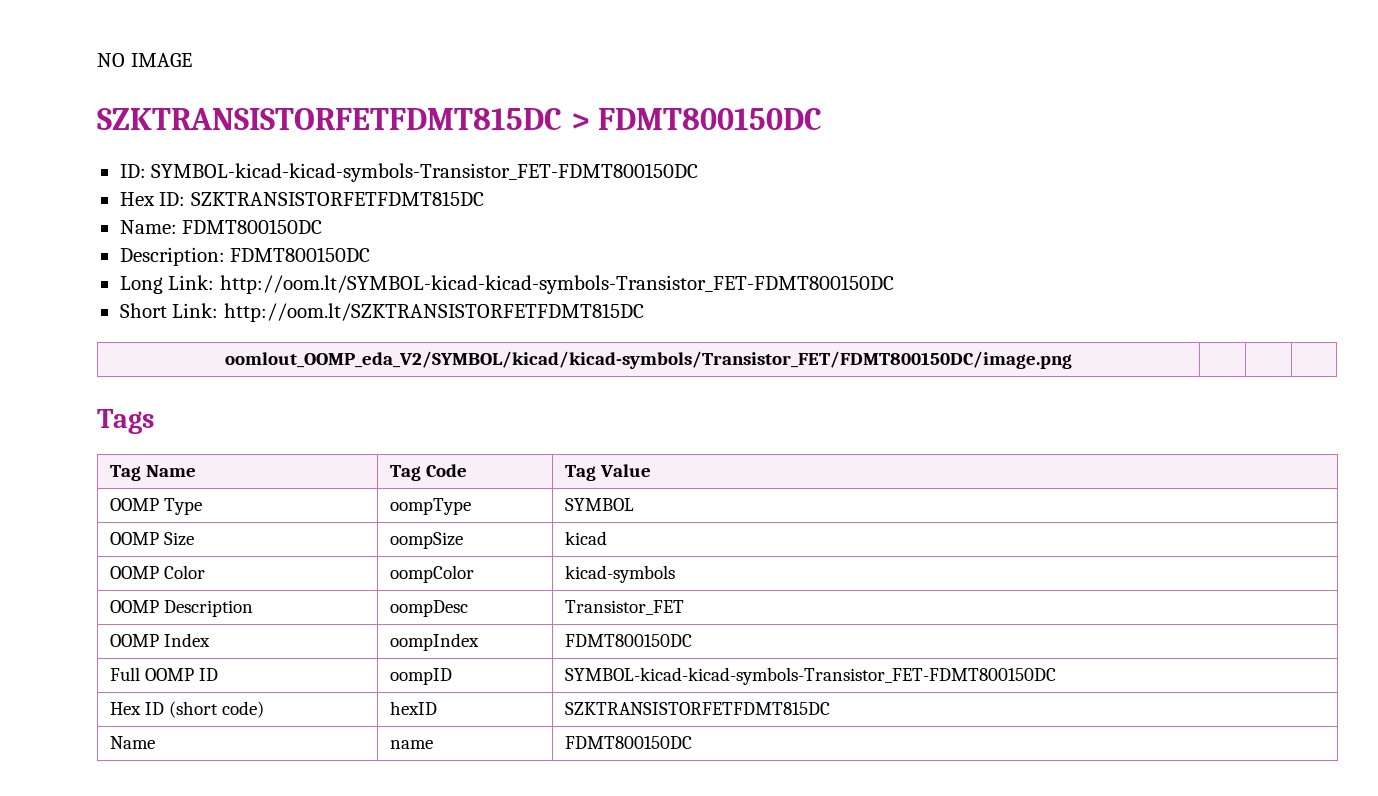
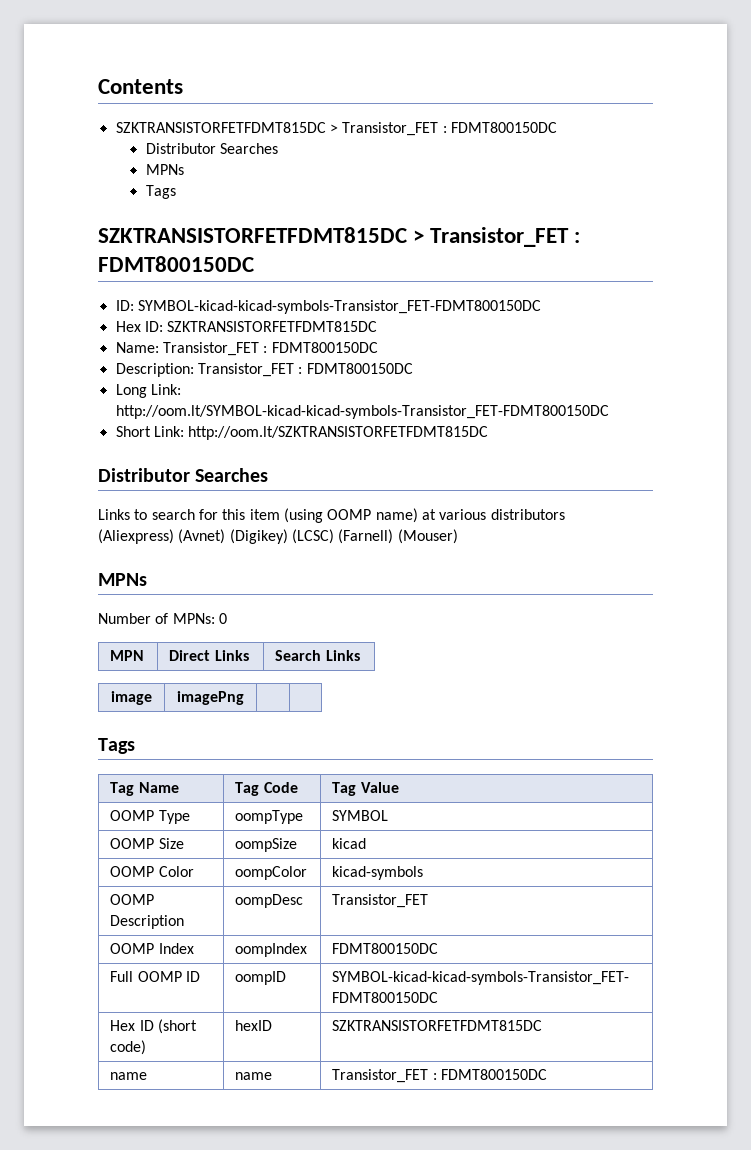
[97,53,192,67] [97,108,590,130] NO IMAGE // SZKTRANSISTORFETFDMT815DC > -> [98,79,183,94] [115,122,557,136] [145,143,278,154] [145,164,184,175] [145,185,176,199] [98,227,581,247] Contents // SZKTRANSISTORFETFDMT815DC > Transistor_FET : FDMT800150DC // Distributor Searches // MPNs // Tags // SZKTRANSISTORFETFDMT815DC > Transistor_FET :
(177, 227) none -> [162,342,268,356] Transistor_FET :
(225, 256) none -> [197,363,303,377] Transistor_FET :
[225,351,1072,369] // oomlout_OOMP_eda_V2/SYMBOL/kicad/kicad-symbols/Transistor_FET/FDMT800150DC/image.png | -> [98,468,269,482] [98,508,565,523] [98,529,458,544] [98,573,147,586] [98,613,227,624] [110,650,145,661] [169,650,249,661] [275,650,360,661] [111,691,152,705] [177,691,244,705] // Distributor Searches // Links to search for this item (using OOMP name) at various distributors // (Aliexpress) (Avnet) (Digikey) (LCSC) (Farnell) (Mouser) // MPNs // Number of MPNs: 0 // MPN | Direct Links | Search Links // image | imagePng
[110,736,156,749] [390,740,434,749] Name | name | -> [110,1072,148,1080] [235,1072,273,1080] [332,1069,437,1083] name | name | Transistor_FET :

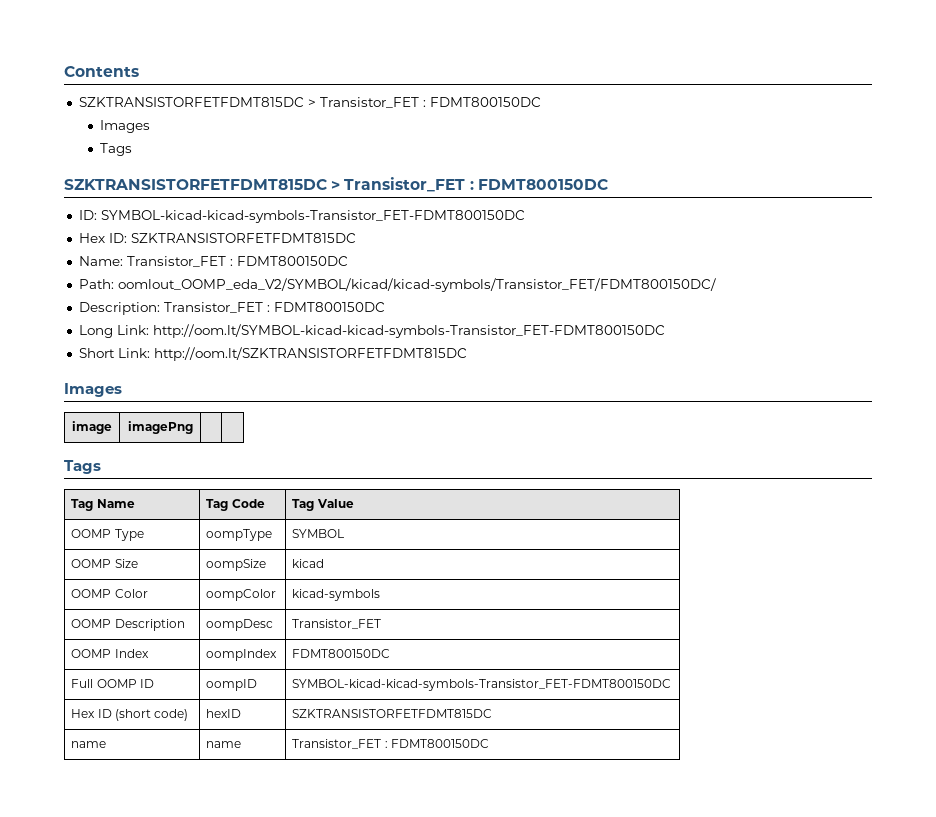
[145,143,278,154] [145,164,184,175] Distributor Searches // MPNs -> [99,120,150,133] Images
(378, 347) none -> [78,278,716,292] // Path: oomlout_OOMP_eda_V2/SYMBOL/kicad/kicad-symbols/Transistor_FET/FDMT800150DC/
[98,468,269,482] [98,508,565,523] [98,529,458,544] [98,573,147,586] [98,613,227,624] [110,650,145,661] [169,650,249,661] [275,650,360,661] Distributor Searches // Links to search for this item (using OOMP name) at various distributors // (Aliexpress) (Avnet) (Digikey) (LCSC) (Farnell) (Mouser) // MPNs // Number of MPNs: 0 // MPN | Direct Links | Search Links -> [64,383,122,397] Images

